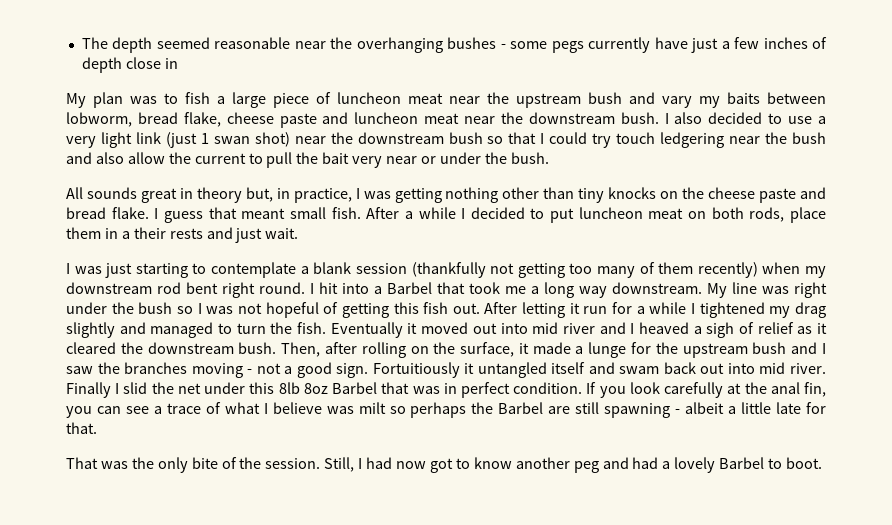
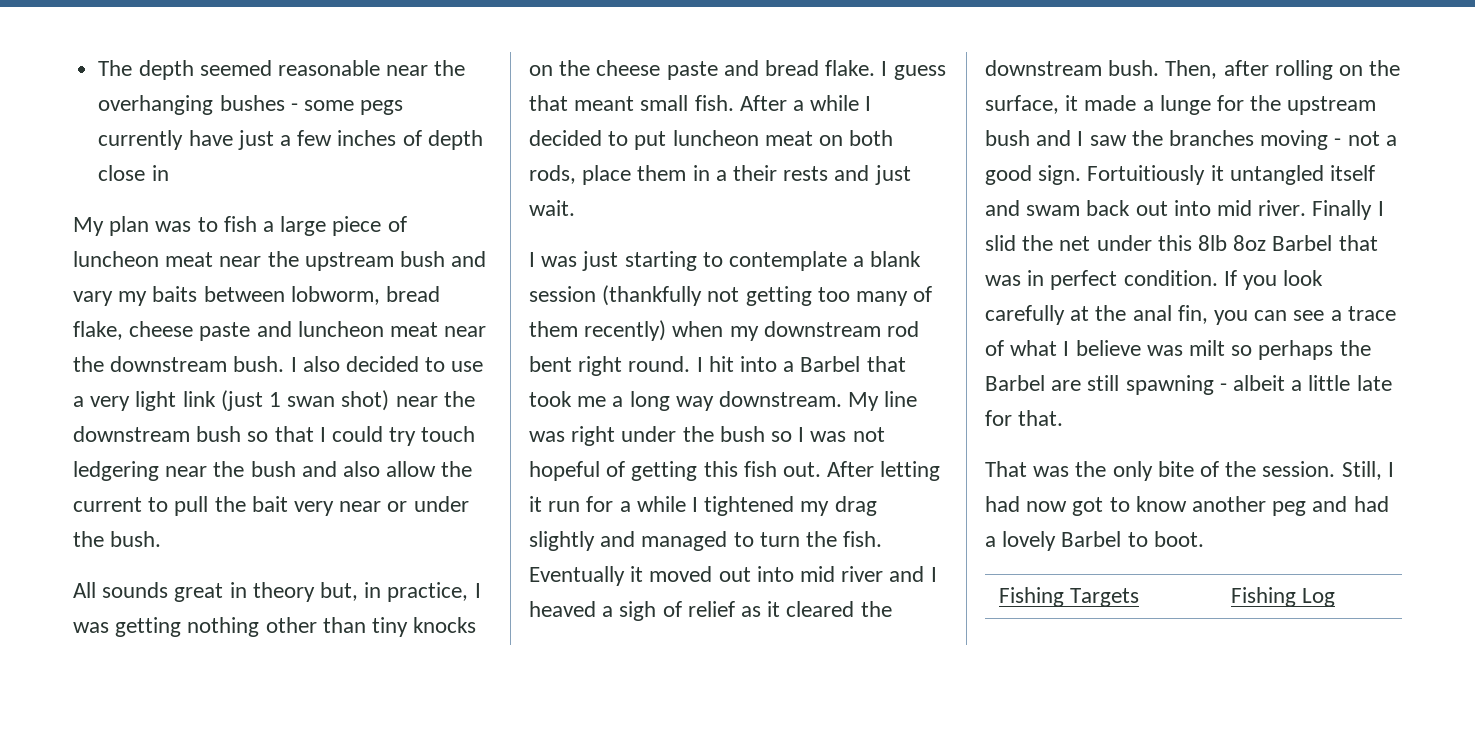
(823, 463) none -> [999,587,1140,607] [1231,587,1336,607] // Fishing Targets | Fishing Log

